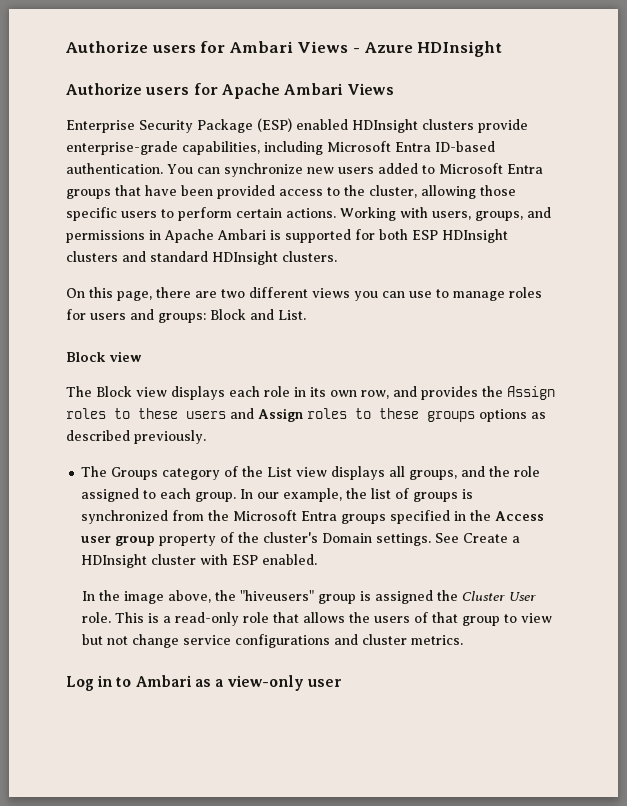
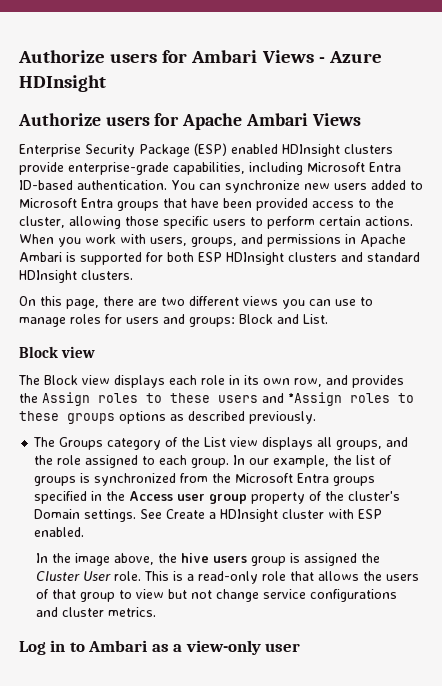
[340,207,396,221] Working -> [19,234,116,247] When you work
[258,408,303,422] Assign -> [288,392,342,406] *Assign
[240,590,315,601] "hiveusers" -> [181,553,248,563] hive users

